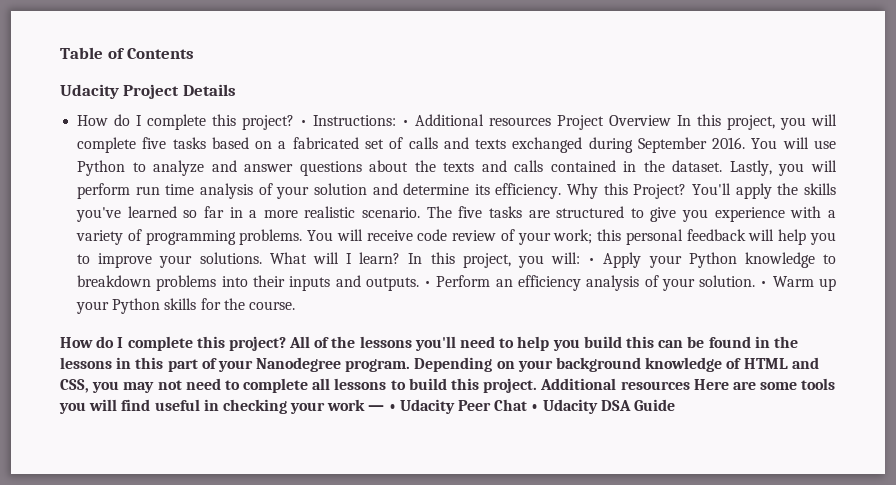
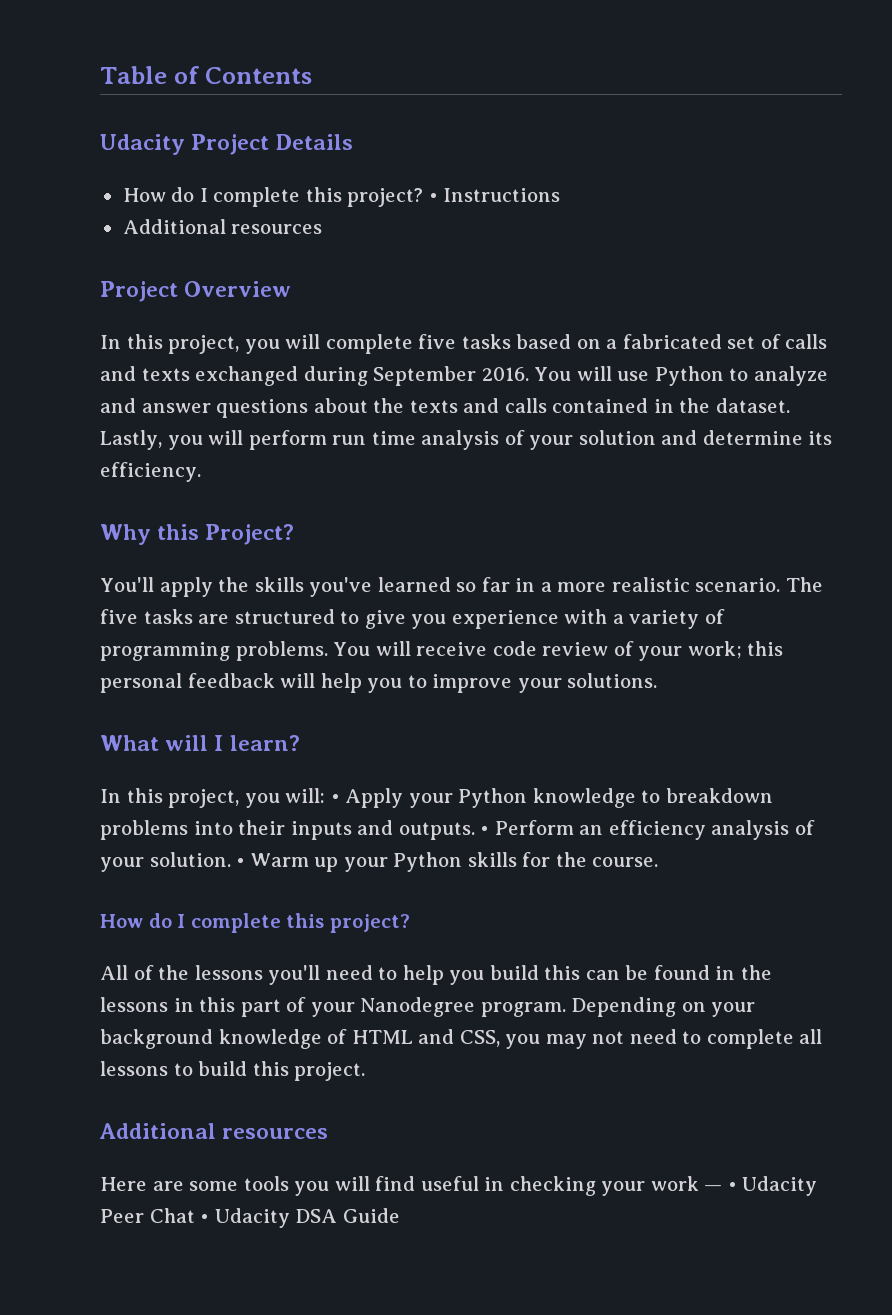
[313,114,552,126] Instructions: • Additional resources -> [443,188,561,202] [122,219,323,234] Instructions // Additional resources //
(672, 120) none -> (292, 289) //
(562, 191) none -> (201, 472) //
(687, 191) none -> (295, 534) //
(262, 258) none -> (658, 680) //
(401, 258) none -> (300, 743) //
(286, 343) none -> (410, 923) //
[540,378,690,390] Additional resources -> [99,1123,329,1139] // Additional resources //

